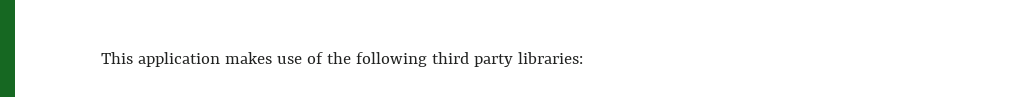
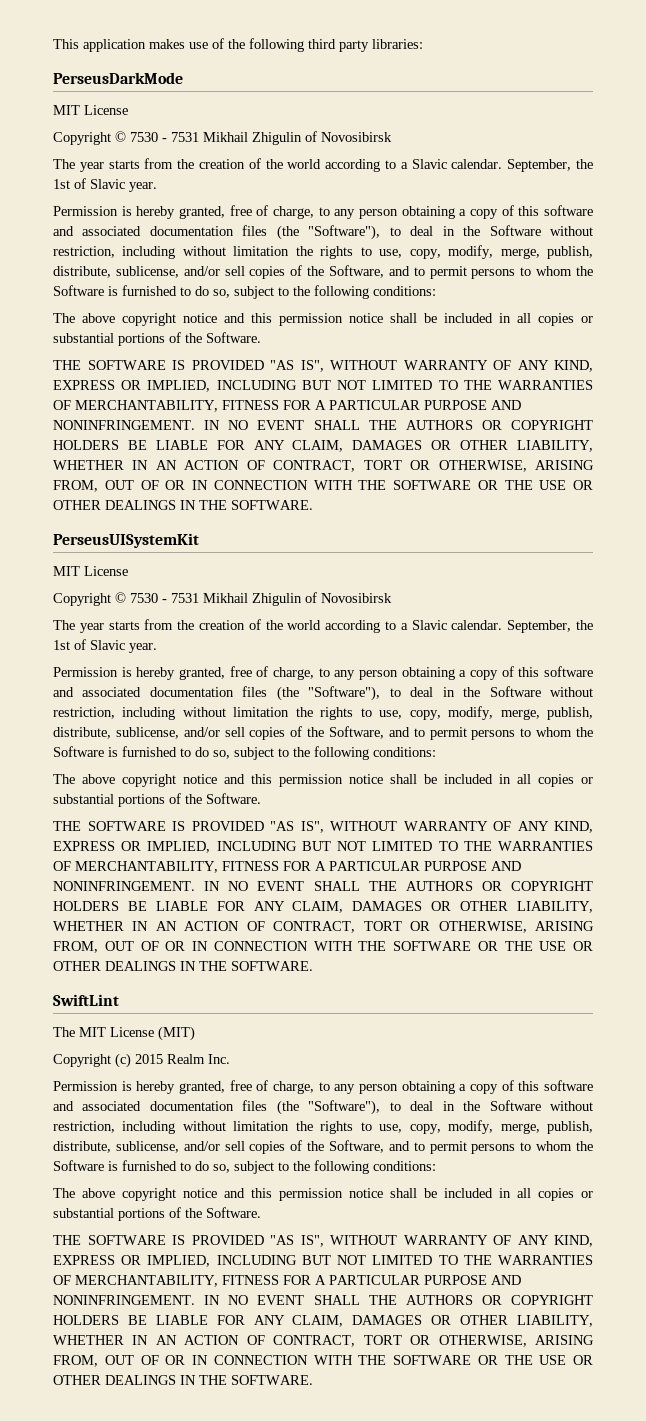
(583, 58) none -> [53,72,183,84] [53,105,128,115] [53,131,392,145] [53,158,593,172] [53,178,157,192] [53,205,594,219] [53,225,593,240] [53,245,593,259] [53,265,593,279] [53,285,436,299] [53,313,593,326] [53,332,261,346] [53,360,593,372] [53,380,593,392] [53,400,521,412] [53,420,593,430] [53,440,594,452] [53,460,595,472] [53,480,593,492] [53,500,313,510] [53,533,199,548] [53,566,128,576] [53,592,392,606] [53,619,593,633] [53,639,157,653] [53,666,594,680] [53,686,593,701] [53,706,593,720] [53,726,593,740] [53,746,436,760] [53,774,593,787] [53,793,261,807] [53,821,593,833] [53,841,593,853] [53,861,521,873] [53,881,593,891] [53,901,594,913] [53,921,595,933] [53,941,593,953] [53,961,313,971] [53,994,119,1006] [53,1026,195,1041] [53,1053,230,1068] [53,1080,594,1094] [53,1100,593,1115] [53,1120,593,1134] [53,1140,593,1154] [53,1160,436,1174] [53,1188,593,1201] [53,1207,261,1221] [53,1235,593,1247] [53,1255,593,1267] [53,1275,521,1287] [53,1295,593,1305] [53,1315,594,1327] [53,1335,595,1347] [53,1355,593,1367] [53,1375,313,1385] // PerseusDarkMode // MIT License // Copyright © 7530 - 7531 Mikhail Zhigulin of Novosibirsk // The year starts from the creation of the world according to a Slavic calendar. September, the 1st of Slavic year. // Permission is hereby granted, free of charge, to any person obtaining a copy of this software and associated documentation files (the "Software"), to deal in the Software without restriction, including without limitation the rights to use, copy, modify, merge, publish, distribute, sublicense, and/or sell copies of the Software, and to permit persons to whom the Software is furnished to do so, subject to the following conditions: // The above copyright notice and this permission notice shall be included in all copies or substantial portions of the Software. // THE SOFTWARE IS PROVIDED "AS IS", WITHOUT WARRANTY OF ANY KIND, EXPRESS OR IMPLIED, INCLUDING BUT NOT LIMITED TO THE WARRANTIES OF MERCHANTABILITY, FITNESS FOR A PARTICULAR PURPOSE AND NONINFRINGEMENT. IN NO EVENT SHALL THE AUTHORS OR COPYRIGHT HOLDERS BE LIABLE FOR ANY CLAIM, DAMAGES OR OTHER LIABILITY, WHETHER IN AN ACTION OF CONTRACT, TORT OR OTHERWISE, ARISING FROM, OUT OF OR IN CONNECTION WITH THE SOFTWARE OR THE USE OR OTHER DEALINGS IN THE SOFTWARE. // PerseusUISystemKit // MIT License // Copyright © 7530 - 7531 Mikhail Zhigulin of Novosibirsk // The year starts from the creation of the world according to a Slavic calendar. September, the 1st of Slavic year. // Permission is hereby granted, free of charge, to any person obtaining a copy of this software and associated documentation files (the "Software"), to deal in the Software without restriction, including without limitation the rights to use, copy, modify, merge, publish, distribute, sublicense, and/or sell copies of the Software, and to permit persons to whom the Software is furnished to do so, subject to the following conditions: // The above copyright notice and this permission notice shall be included in all copies or substantial portions of the Software. // THE SOFTWARE IS PROVIDED "AS IS", WITHOUT WARRANTY OF ANY KIND, EXPRESS OR IMPLIED, INCLUDING BUT NOT LIMITED TO THE WARRANTIES OF MERCHANTABILITY, FITNESS FOR A PARTICULAR PURPOSE AND NONINFRINGEMENT. IN NO EVENT SHALL THE AUTHORS OR COPYRIGHT HOLDERS BE LIABLE FOR ANY CLAIM, DAMAGES OR OTHER LIABILITY, WHETHER IN AN ACTION OF CONTRACT, TORT OR OTHERWISE, ARISING FROM, OUT OF OR IN CONNECTION WITH THE SOFTWARE OR THE USE OR OTHER DEALINGS IN THE SOFTWARE. // SwiftLint // The MIT License (MIT) // Copyright (c) 2015 Realm Inc. // Permission is hereby granted, free of charge, to any person obtaining a copy of this software and associated documentation files (the "Software"), to deal in the Software without restriction, including without limitation the rights to use, copy, modify, merge, publish, distribute, sublicense, and/or sell copies of the Software, and to permit persons to whom the Software is furnished to do so, subject to the following conditions: // The above copyright notice and this permission notice shall be included in all copies or substantial portions of the Software. // THE SOFTWARE IS PROVIDED "AS IS", WITHOUT WARRANTY OF ANY KIND, EXPRESS OR IMPLIED, INCLUDING BUT NOT LIMITED TO THE WARRANTIES OF MERCHANTABILITY, FITNESS FOR A PARTICULAR PURPOSE AND NONINFRINGEMENT. IN NO EVENT SHALL THE AUTHORS OR COPYRIGHT HOLDERS BE LIABLE FOR ANY CLAIM, DAMAGES OR OTHER LIABILITY, WHETHER IN AN ACTION OF CONTRACT, TORT OR OTHERWISE, ARISING FROM, OUT OF OR IN CONNECTION WITH THE SOFTWARE OR THE USE OR OTHER DEALINGS IN THE SOFTWARE.

